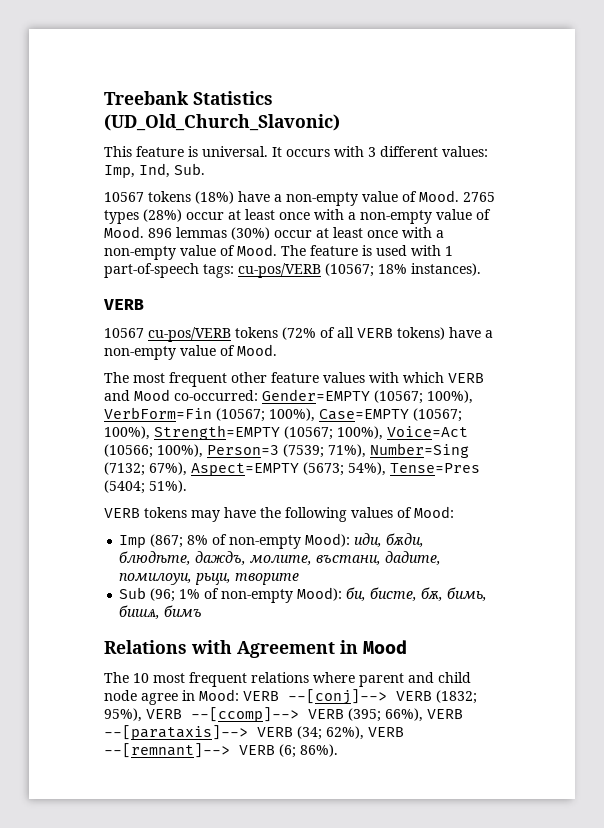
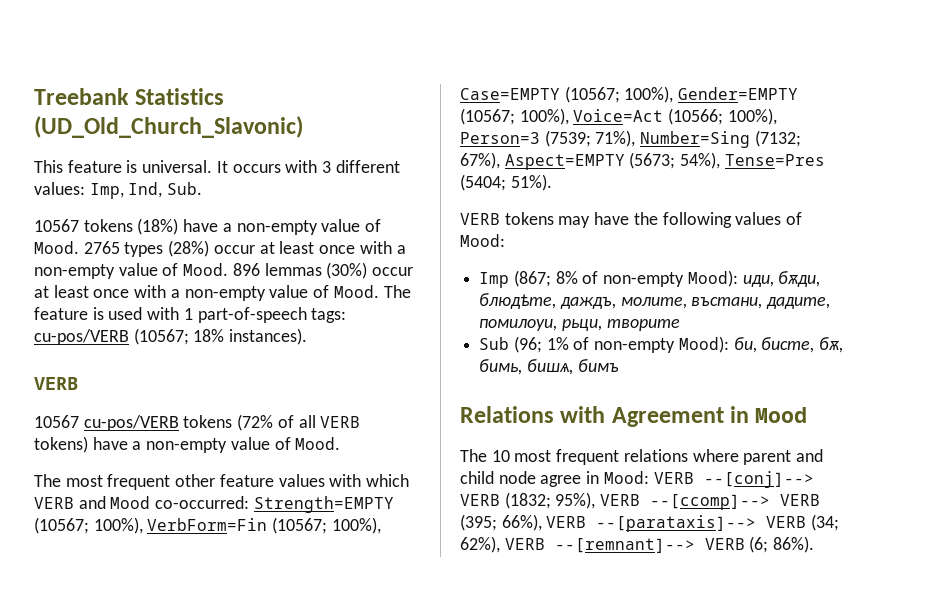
[262,389,370,401] Gender=EMPTY -> [253,496,394,513] Strength=EMPTY
[154,425,280,440] Strength=EMPTY -> [678,87,799,100] Gender=EMPTY

